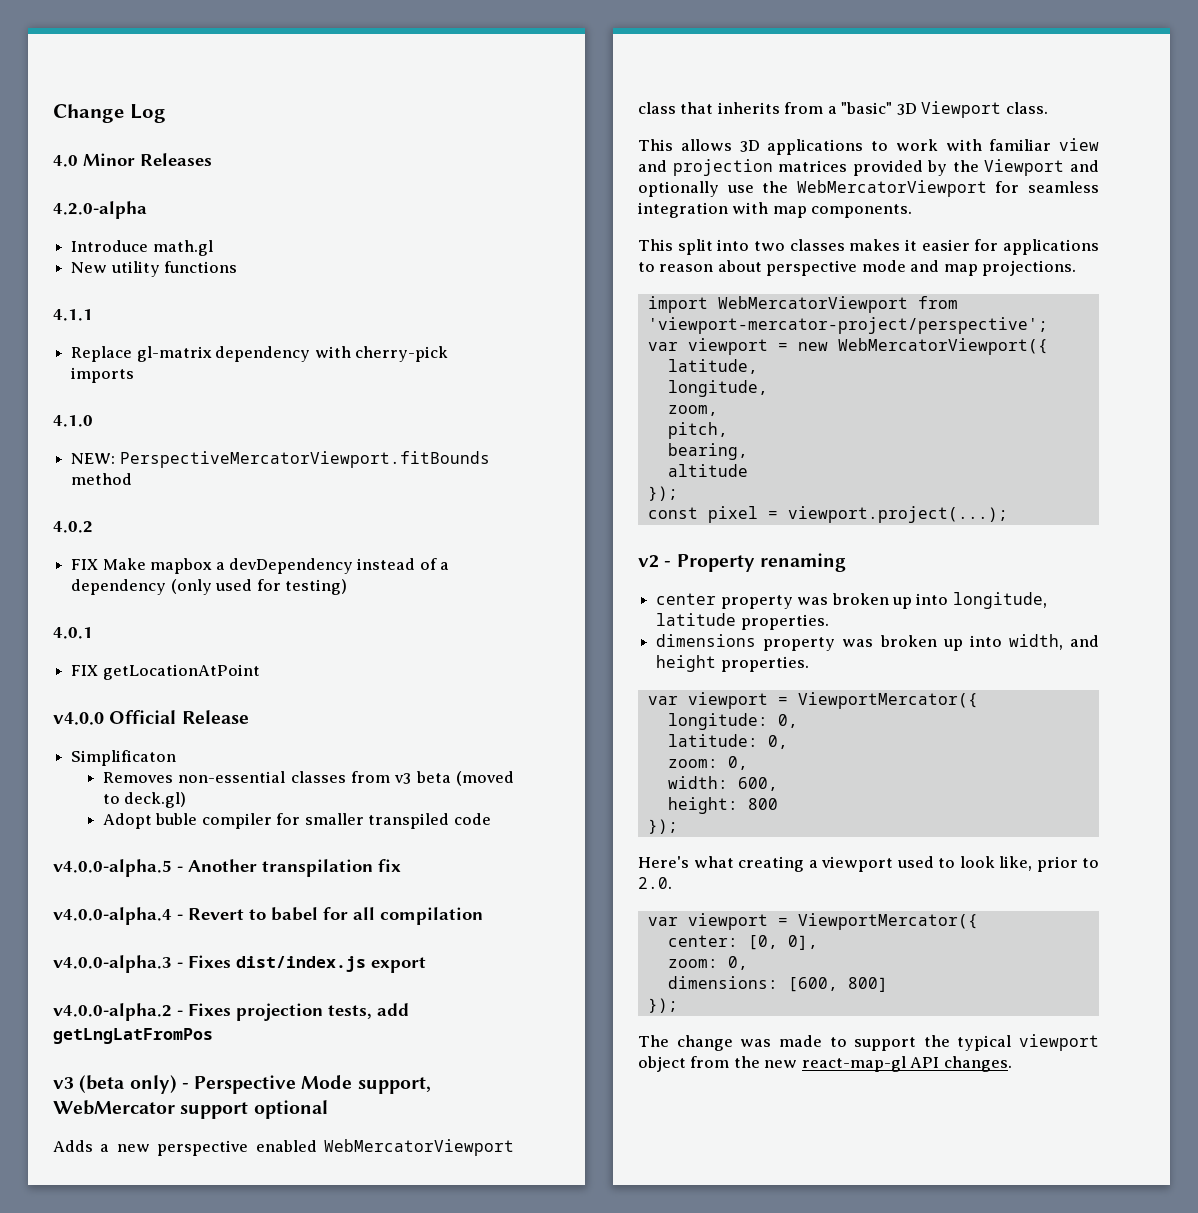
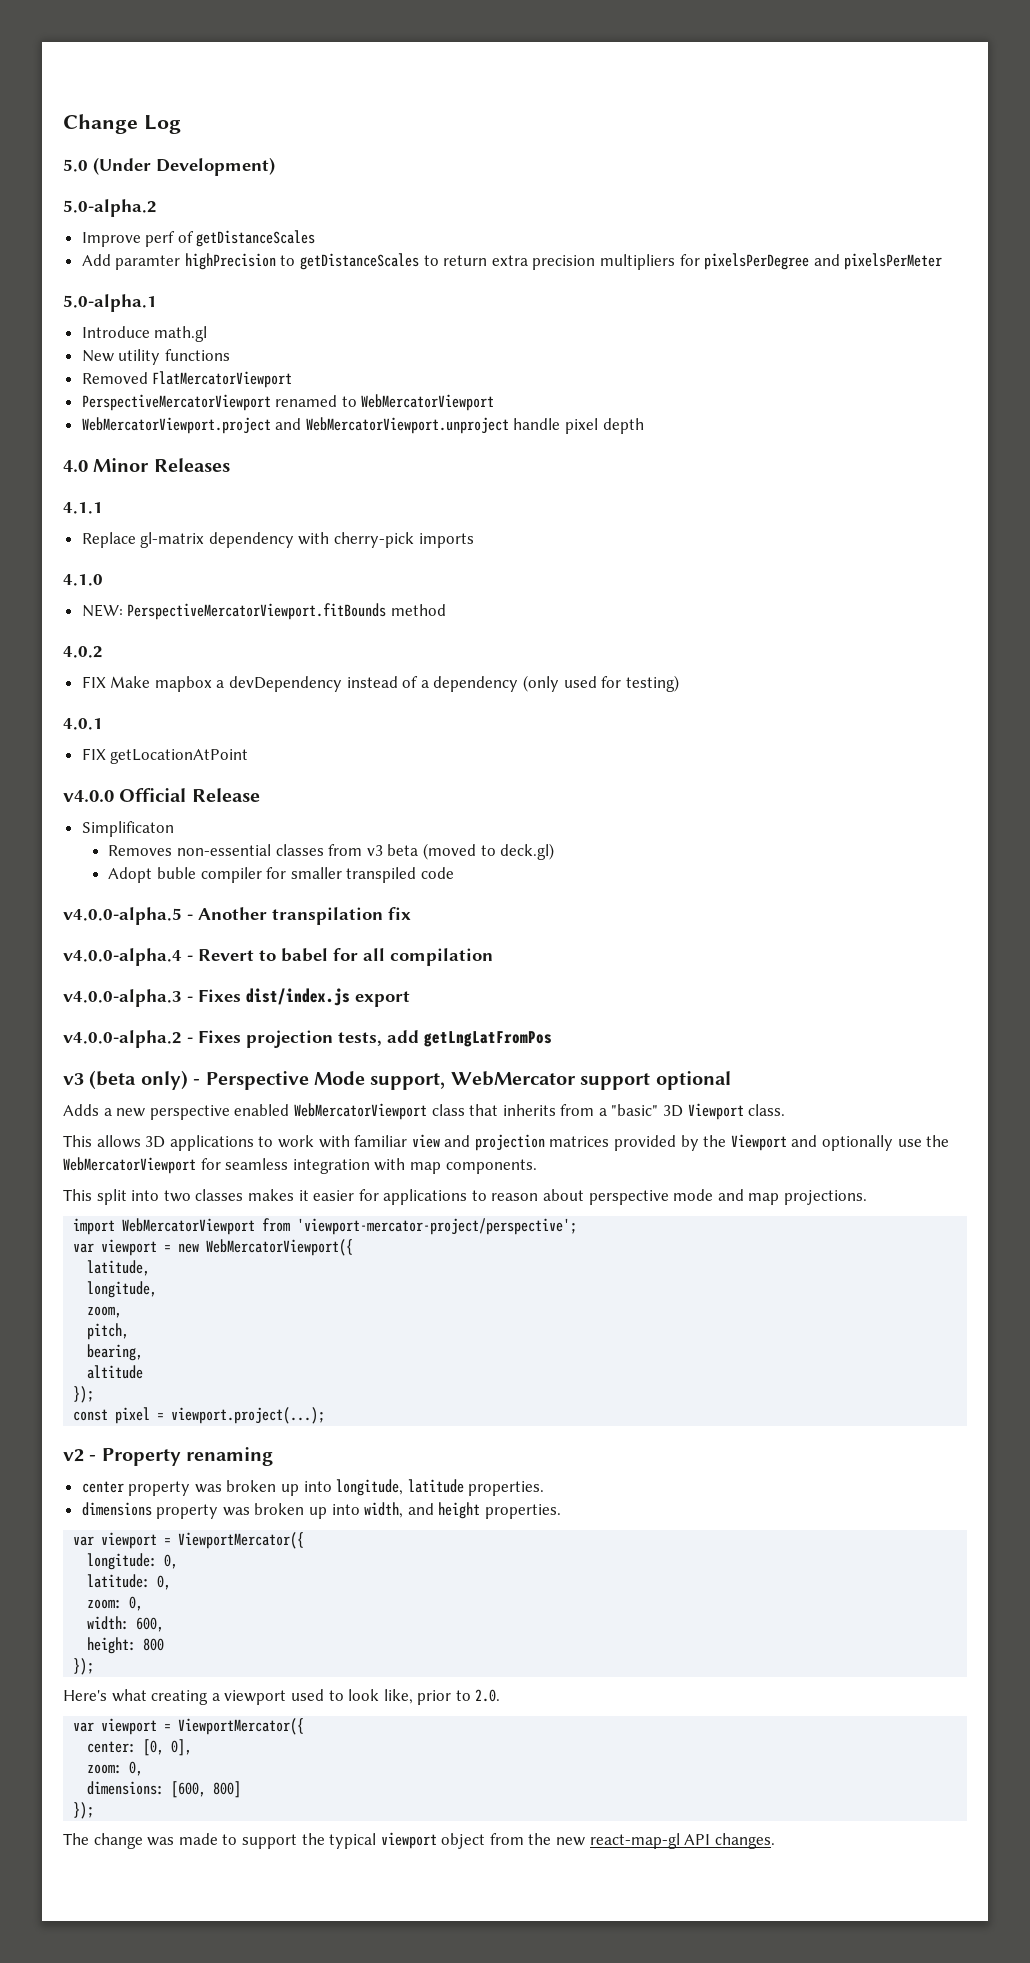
[53,153,212,167] [53,201,147,219] 4.0 Minor Releases // 4.2.0-alpha -> [63,157,275,176] [63,199,157,217] [81,230,316,247] [81,253,943,270] [63,294,157,312] 5.0 (Under Development) // 5.0-alpha.2 // Improve perf of getDistanceScales // Add paramter highPrecision to getDistanceScales to return extra precision multipliers for pixelsPerDegree and pixelsPerMeter // 5.0-alpha.1
(238, 267) none -> [81,371,293,388] [81,394,495,411] [81,417,644,434] [63,458,230,472] // Removed FlatMercatorViewport // PerspectiveMercatorViewport renamed to WebMercatorViewport // WebMercatorViewport.project and WebMercatorViewport.unproject handle pixel depth // 4.0 Minor Releases

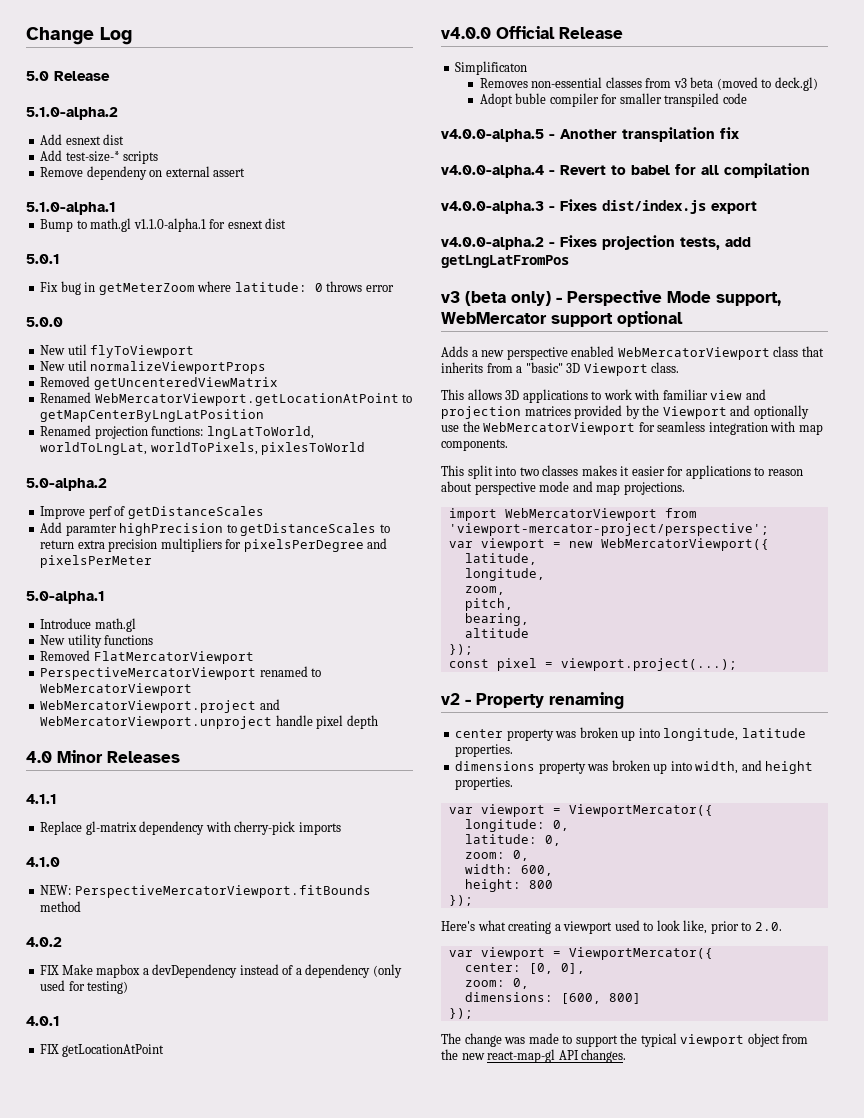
[93,157,275,176] (Under Development) -> [54,71,110,81] [26,107,118,120] [40,134,125,145] [40,150,159,164] [40,166,246,180] [26,202,116,215] [40,218,287,232] [26,254,60,264] [40,281,394,295] [26,317,63,327] [40,344,195,358] [40,360,267,374] [40,376,278,390] [40,392,413,406] [40,409,265,422] [40,425,314,439] [40,442,366,455] Release // 5.1.0-alpha.2 // Add esnext dist // Add test-size-* scripts // Remove dependeny on external assert // 5.1.0-alpha.1 // Bump to math.gl v1.1.0-alpha.1 for esnext dist // 5.0.1 // Fix bug in getMeterZoom where latitude: 0 throws error // 5.0.0 // New util flyToViewport // New util normalizeViewportProps // Removed getUncenteredViewMatrix // Renamed WebMercatorViewport.getLocationAtPoint to getMapCenterByLngLatPosition // Renamed projection functions: lngLatToWorld, worldToLngLat, worldToPixels, pixlesToWorld

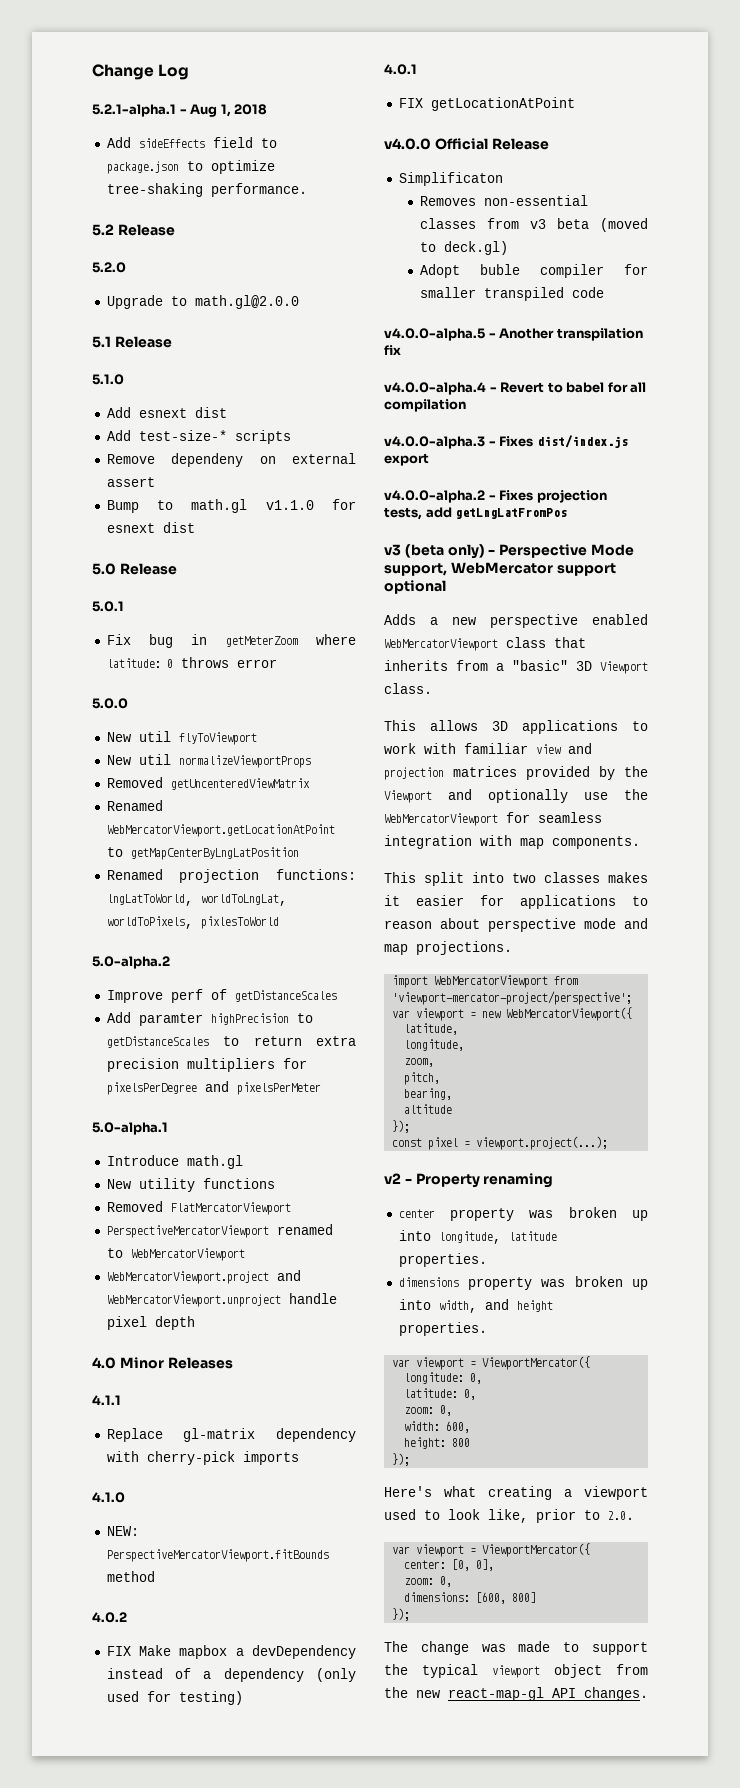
[26,71,110,81] [26,107,118,120] 5.0 Release // 5.1.0-alpha.2 -> [92,104,268,117] [106,137,277,148] [106,160,275,174] [106,183,307,197] [92,224,175,236] [92,262,126,273] [106,295,299,309] [92,336,172,348] [92,374,124,385] 5.2.1-alpha.1 - Aug 1, 2018 // Add sideEffects field to package.json to optimize tree-shaking performance. // 5.2 Release // 5.2.0 // Upgrade to math.gl@2.0.0 // 5.1 Release // 5.1.0
[26,202,116,215] // 5.1.0-alpha.1 -> (155, 482) none
[133,218,206,232] v1.1.0-alpha.1 -> [265,500,314,510] v1.1.0
(287, 223) none -> [92,563,177,575] // 5.0 Release

